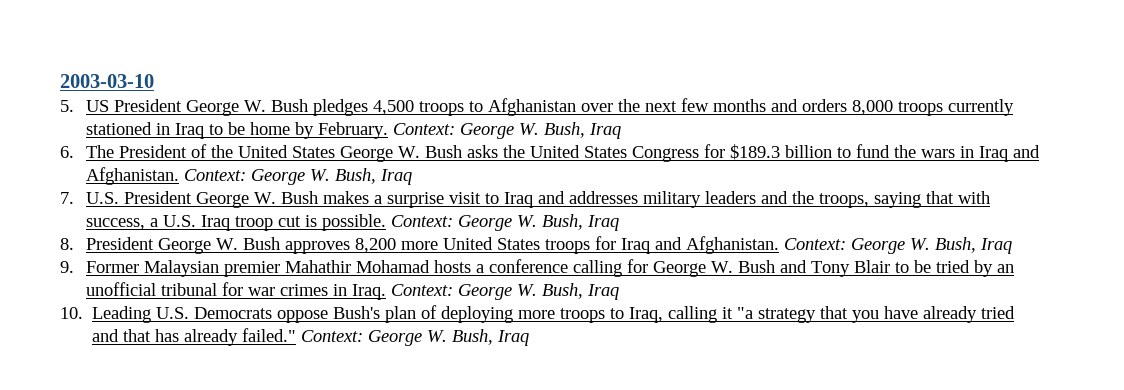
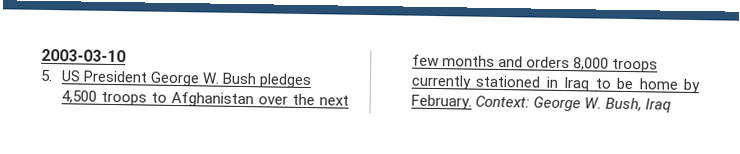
[60,144,1040,162] [85,167,412,185] [60,191,990,208] [85,214,619,231] [60,236,1012,254] [60,259,1014,277] [85,282,619,300] [60,305,1016,323] [92,328,530,346] // 6. The President of the United States George W. Bush asks the United States Congress for $189.3 billion to fund the wars in Iraq and Afghanistan. Context: George W. Bush, Iraq // 7. U.S. President George W. Bush makes a surprise visit to Iraq and addresses military leaders and the troops, saying that with success, a U.S. Iraq troop cut is possible. Context: George W. Bush, Iraq // 8. President George W. Bush approves 8,200 more United States troops for Iraq and Afghanistan. Context: George W. Bush, Iraq // 9. Former Malaysian premier Mahathir Mohamad hosts a conference calling for George W. Bush and Tony Blair to be tried by an unofficial tribunal for war crimes in Iraq. Context: George W. Bush, Iraq // 10. Leading U.S. Democrats oppose Bush's plan of deploying more troops to Iraq, calling it "a strategy that you have already tried and that has already failed." Context: George W. Bush, Iraq -> (671, 105) none

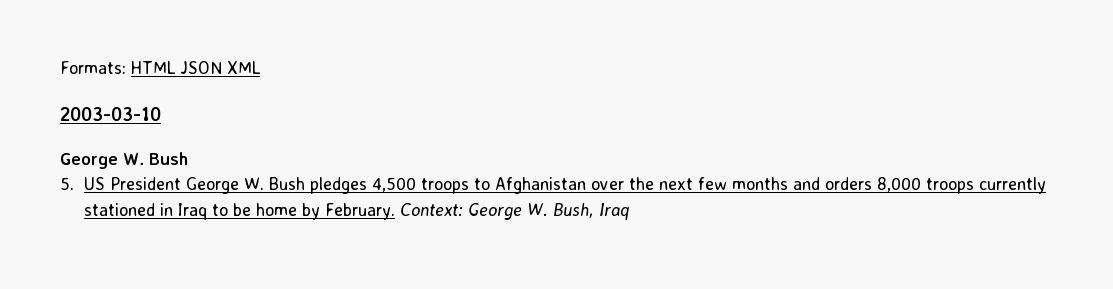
[41,48,126,63] 2003-03-10 -> [60,61,261,74] [60,107,161,121] [60,152,188,169] Formats: HTML JSON XML // 2003-03-10 // George W. Bush

